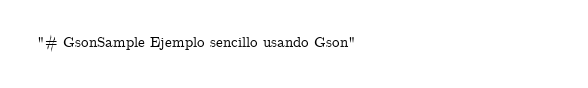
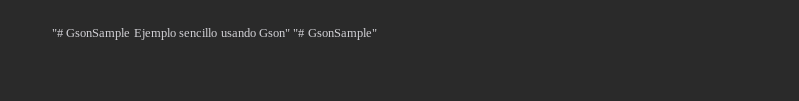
(356, 42) none -> [293,28,377,40] "# GsonSample"

